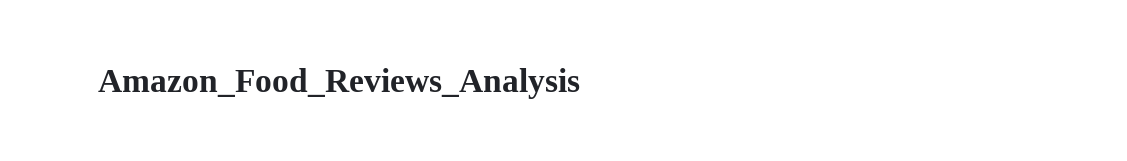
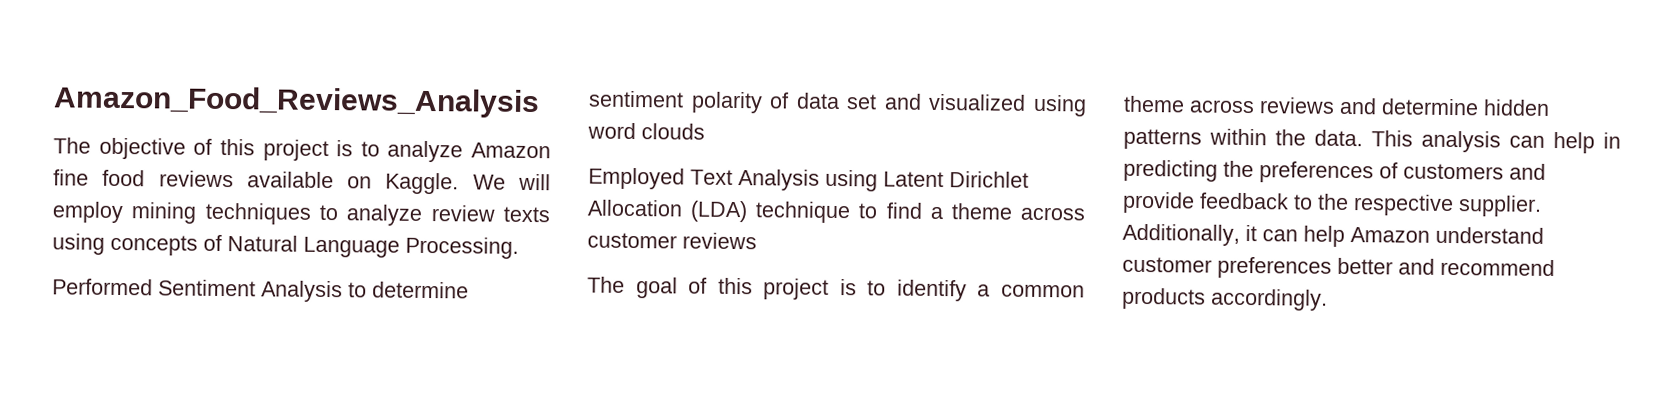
(580, 83) none -> [53,137,551,163] [53,169,551,195] [52,201,550,226] [52,233,519,259] [52,278,469,303] [588,90,1087,117] [587,122,705,140] [588,167,1029,192] [587,199,1086,224] [587,232,757,250] [587,276,1085,302] [1123,95,1550,116] [1123,128,1621,154] [1123,159,1546,184] [1122,191,1542,217] [1122,223,1544,247] [1122,256,1555,279] [1122,287,1328,311] // The objective of this project is to analyze Amazon fine food reviews available on Kaggle. We will employ mining techniques to analyze review texts using concepts of Natural Language Processing. // Performed Sentiment Analysis to determine sentiment polarity of data set and visualized using word clouds // Employed Text Analysis using Latent Dirichlet Allocation (LDA) technique to find a theme across customer reviews // The goal of this project is to identify a common theme across reviews and determine hidden patterns within the data. This analysis can help in predicting the preferences of customers and provide feedback to the respective supplier. Additionally, it can help Amazon understand customer preferences better and recommend products accordingly.

